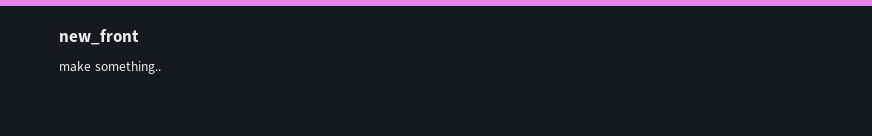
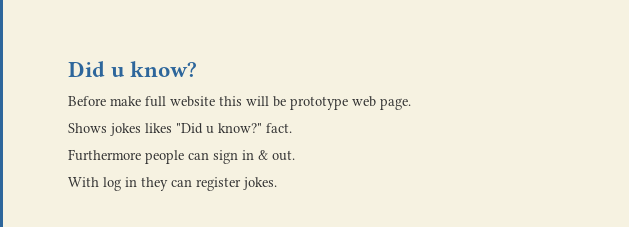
[59,29,139,45] [59,61,161,74] new_front // make something.. -> [68,61,198,77] [68,96,411,110] [68,123,292,136] [68,149,295,164] [68,177,277,191] Did u know? // Before make full website this will be prototype web page. // Shows jokes likes "Did u know?" fact. // Furthermore people can sign in & out. // With log in they can register jokes.

